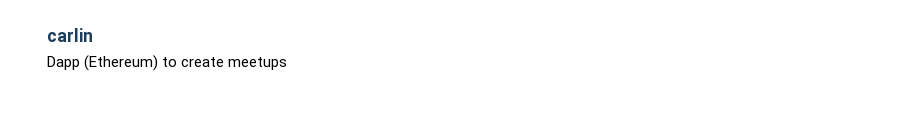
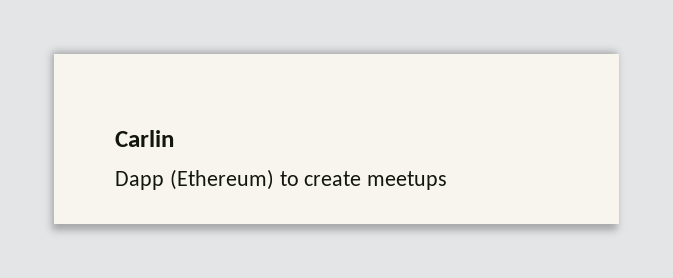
[47,28,93,42] carlin -> [115,130,174,147] Carlin

